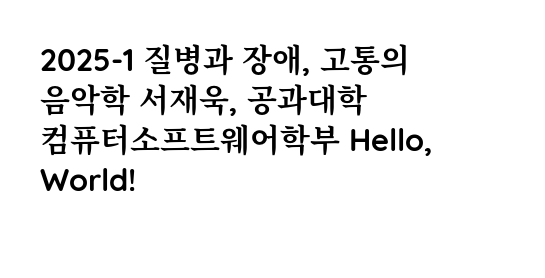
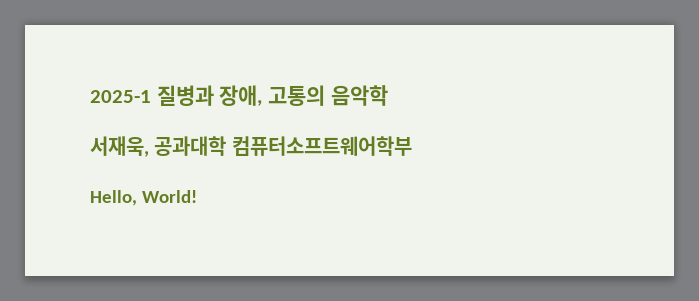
(130, 100) none -> (388, 95) //
(340, 140) none -> (412, 146) //

